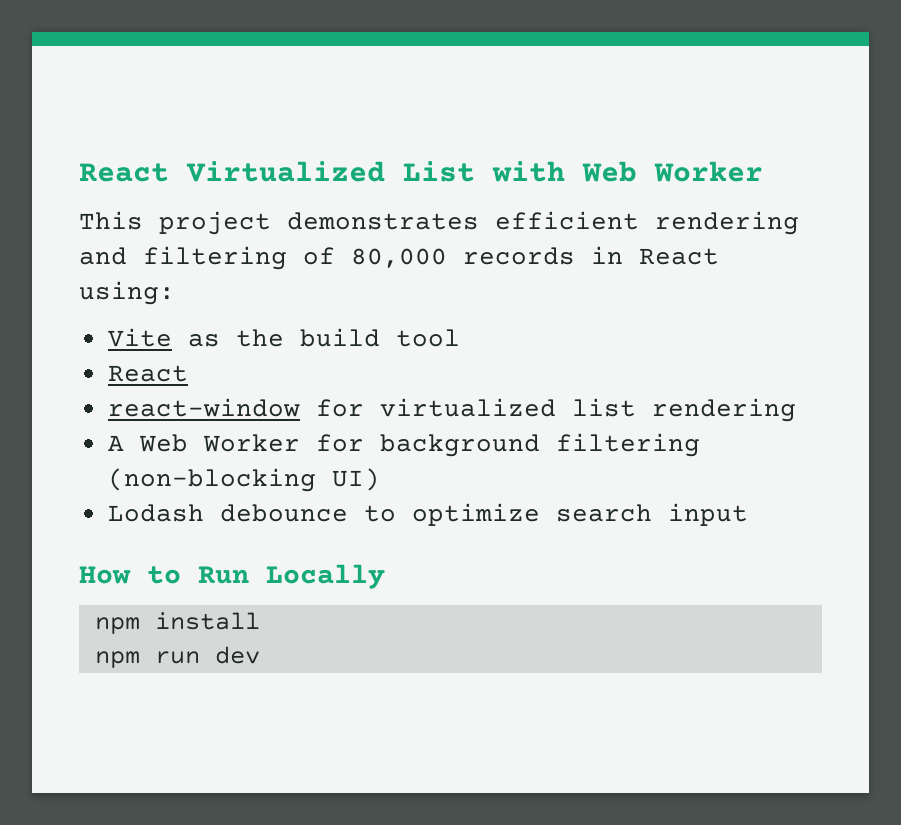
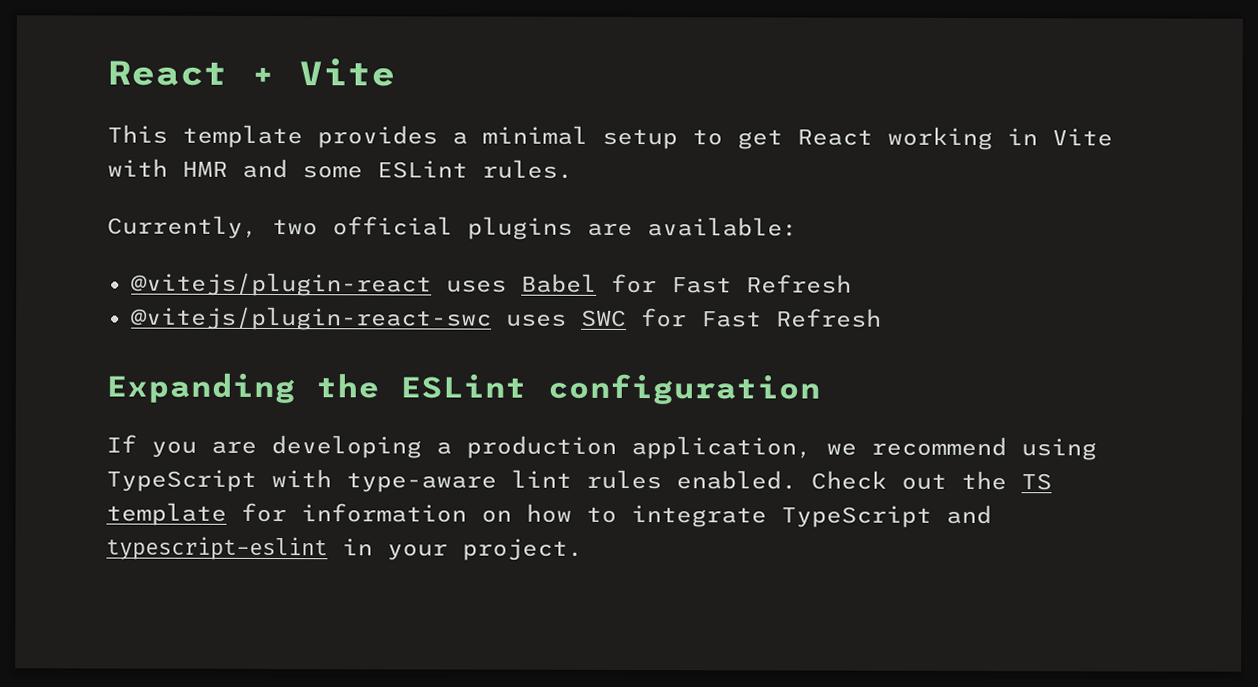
[79,161,763,182] [79,211,799,235] [79,246,719,270] [79,281,175,305] [107,328,460,347] [107,365,188,382] [107,398,796,422] [107,433,700,457] [107,468,380,492] [107,503,748,526] [79,564,385,589] [94,612,260,634] [94,646,260,668] React Virtualized List with Web Worker // This project demonstrates efficient rendering and filtering of 80,000 records in React using: // Vite as the build tool // React // react-window for virtualized list rendering // A Web Worker for background filtering (non-blocking UI) // Lodash debounce to optimize search input // How to Run Locally // npm install // npm run dev -> [107,58,396,87] [107,124,1113,151] [107,158,573,179] [107,215,798,240] [130,272,852,297] [130,306,882,331] [106,372,821,405] [106,434,1097,461] [106,469,1052,493] [106,502,992,528] [106,536,583,561] React + Vite // This template provides a minimal setup to get React working in Vite with HMR and some ESLint rules. // Currently, two official plugins are available: // @vitejs/plugin-react uses Babel for Fast Refresh // @vitejs/plugin-react-swc uses SWC for Fast Refresh // Expanding the ESLint configuration // If you are developing a production application, we recommend using TypeScript with type-aware lint rules enabled. Check out the TS template for information on how to integrate TypeScript and typescript-eslint in your project.

